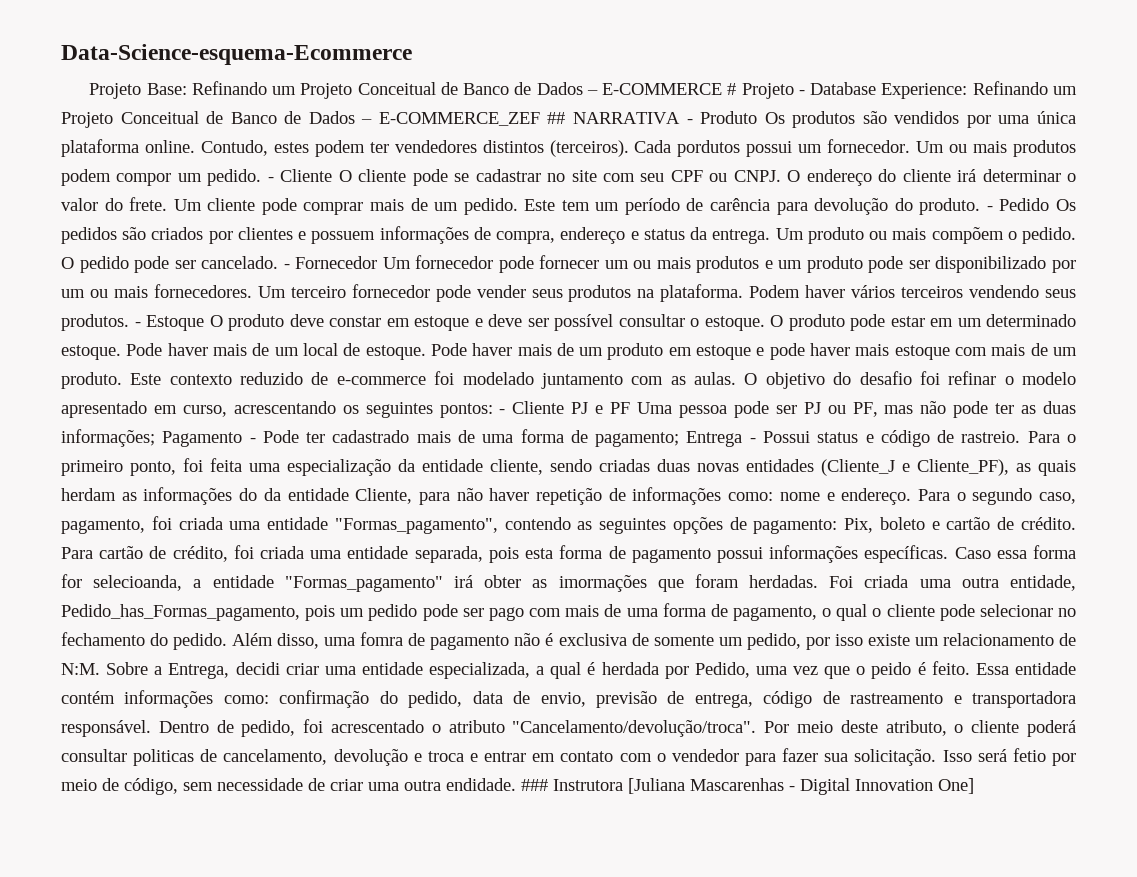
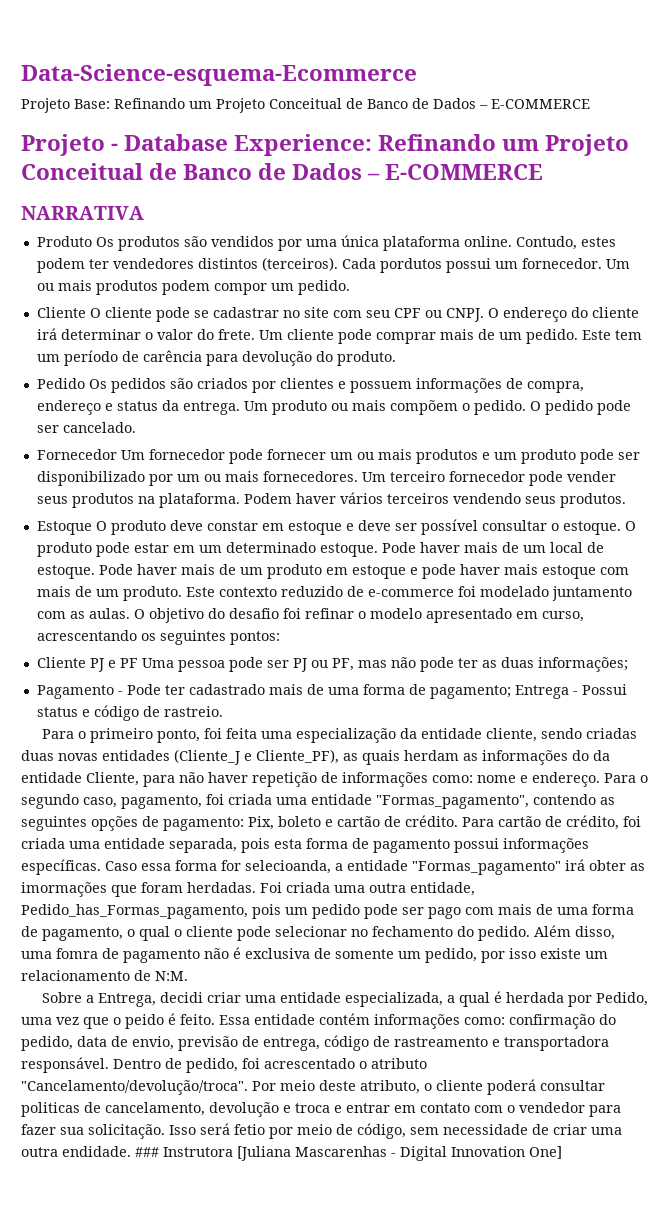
[727,83,737,95] # -> (590, 104) //
[378,112,566,126] E-COMMERCE_ZEF ## -> [385,164,544,180] E-COMMERCE //
[686,119,693,124] - -> (144, 213) //
[267,177,274,182] - -> (350, 287) //
[986,206,993,211] - -> (396, 358) //
[283,264,290,269] - -> (136, 427) //
[134,322,141,327] - -> (626, 500) //
[499,409,506,414] - -> (280, 638) //
(155, 438) none -> (628, 664) //
(1021, 437) none -> (223, 711) //
(100, 669) none -> (188, 976) //

